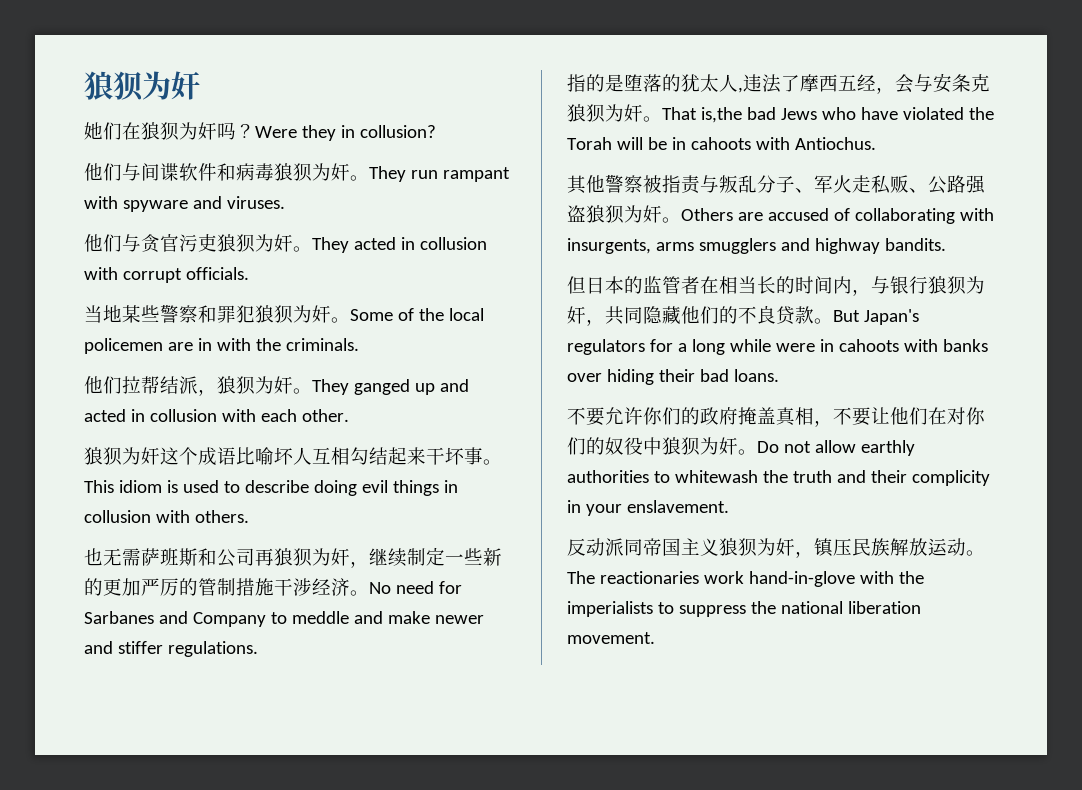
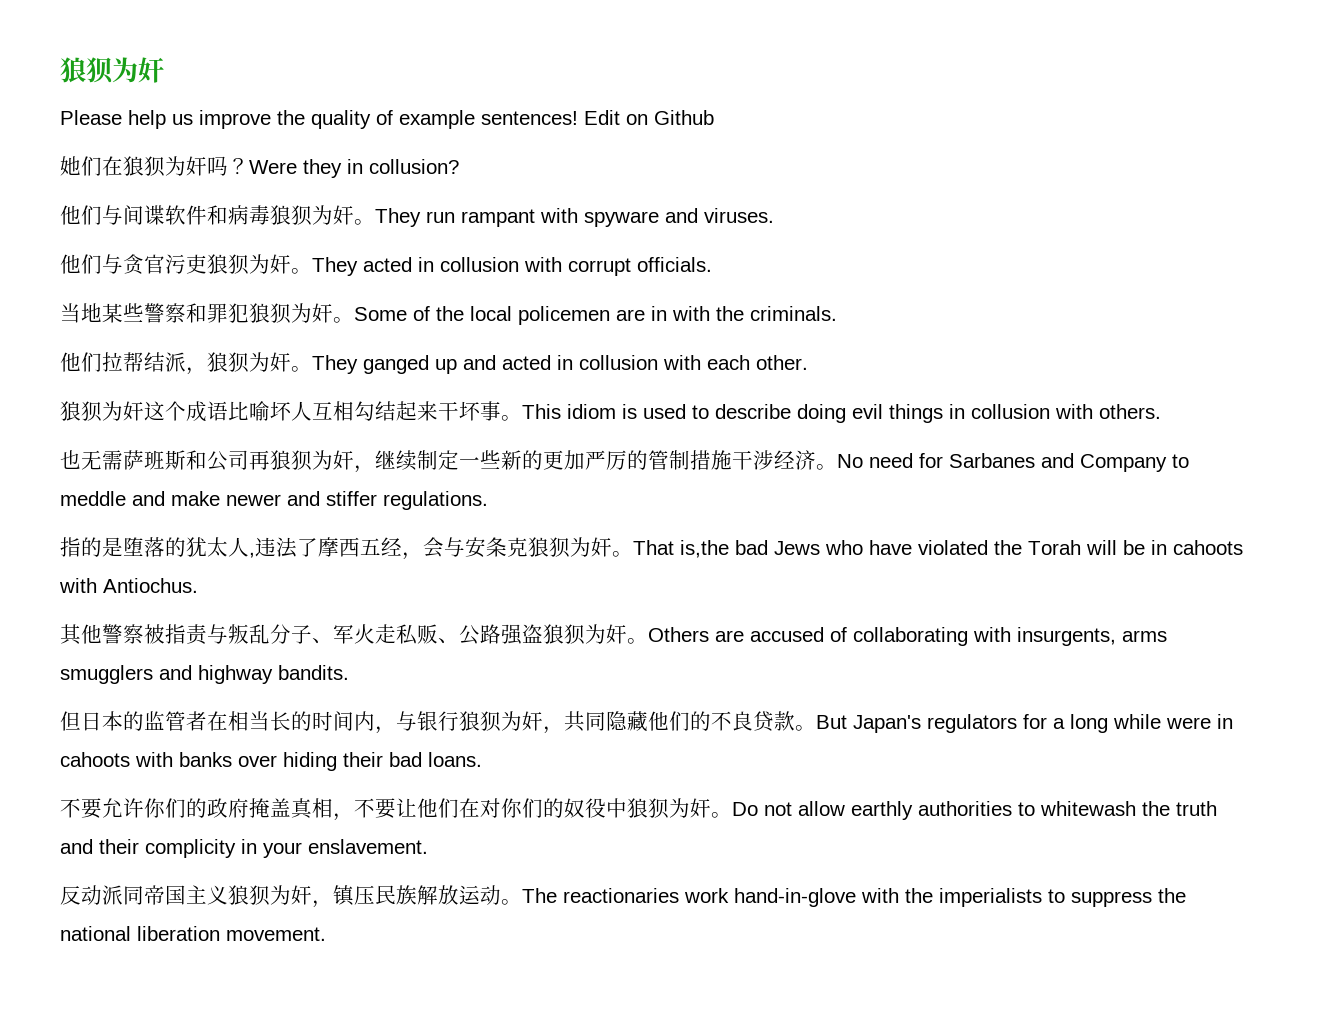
[84,71,200,102] 狼狈为奸 -> [60,57,164,85] [60,110,714,129] 狼狈为奸 // Please help us improve the quality of example sentences! Edit on Github

